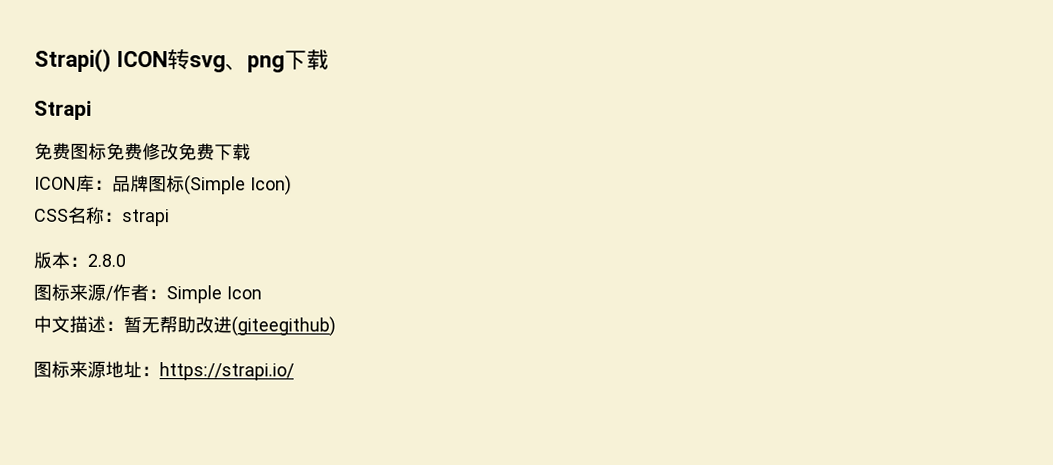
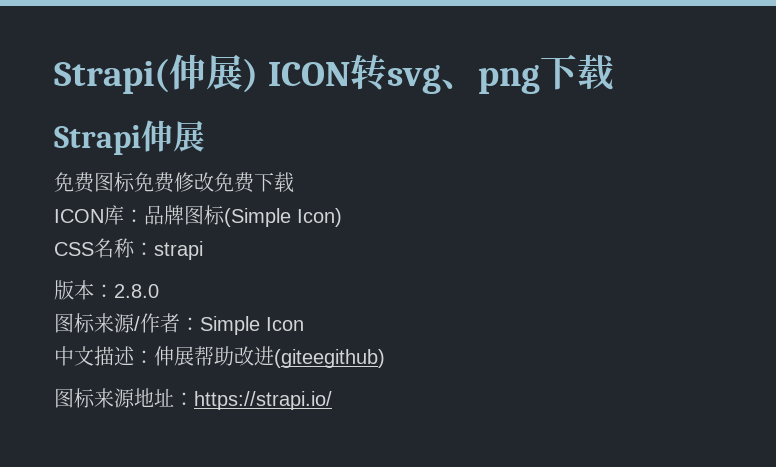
[34,48,111,72] Strapi() -> [54,54,258,94] Strapi(伸展)
(92, 110) none -> [141,120,205,152] 伸展
[123,316,160,334] 暂无 -> [154,346,194,366] 伸展

